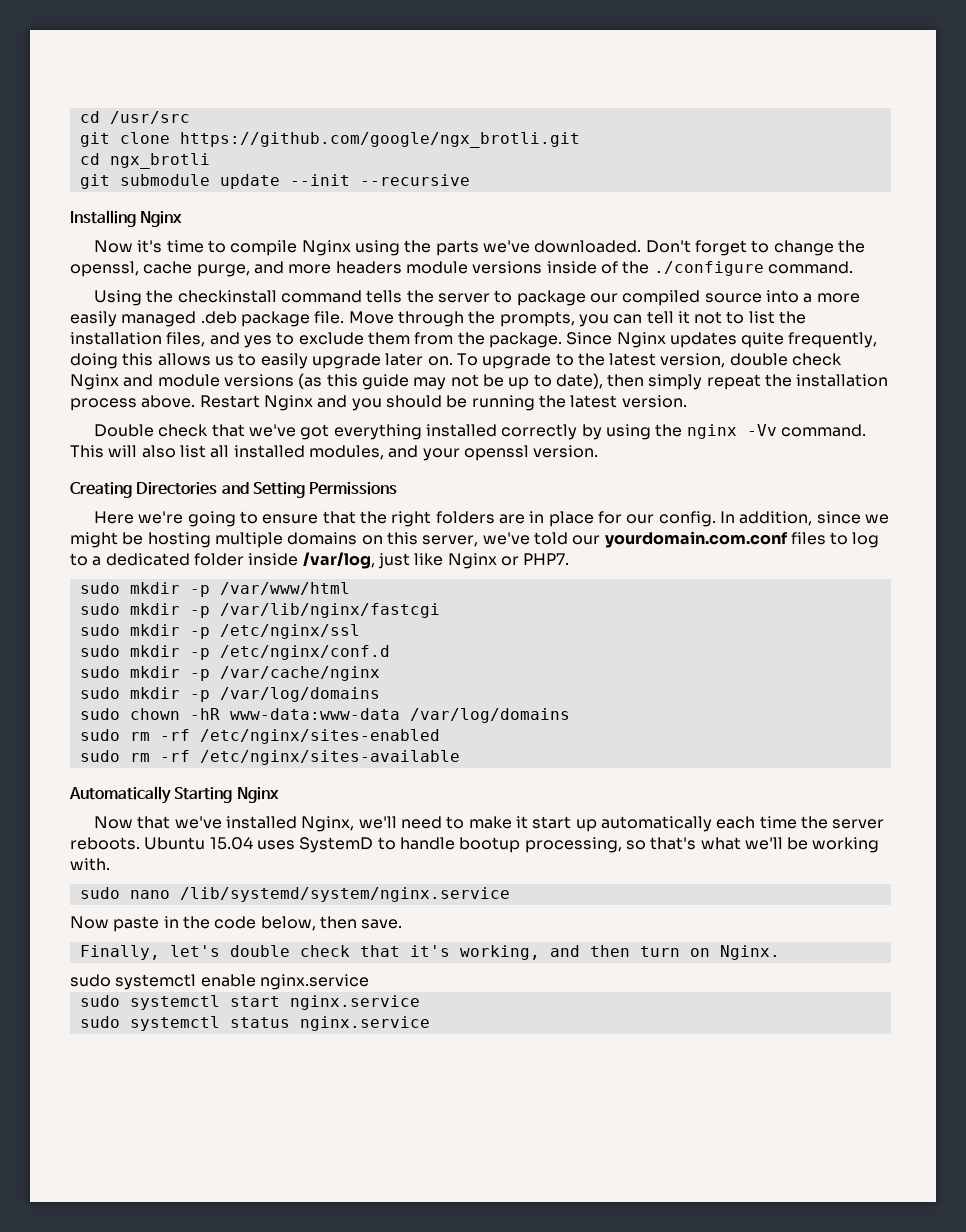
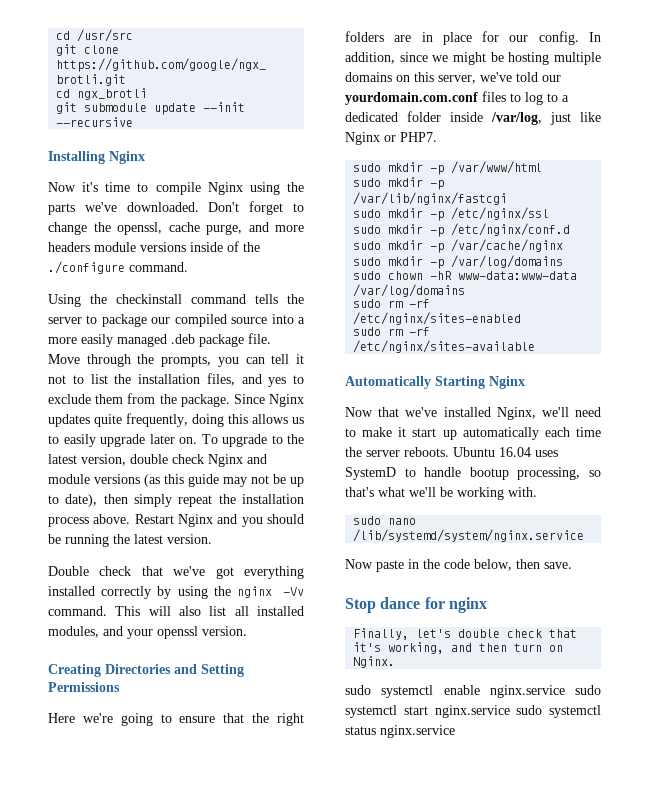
[209,837,253,850] 15.04 -> [499,447,531,457] 16.04
(403, 924) none -> [345,597,487,613] // Stop dance for nginx
(369, 982) // -> (565, 691) none
(420, 1002) // -> (510, 711) none

